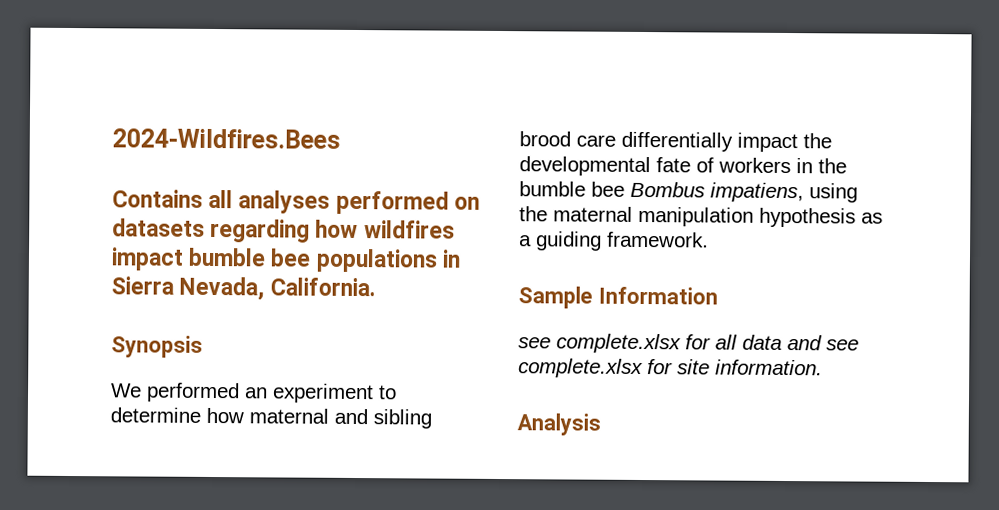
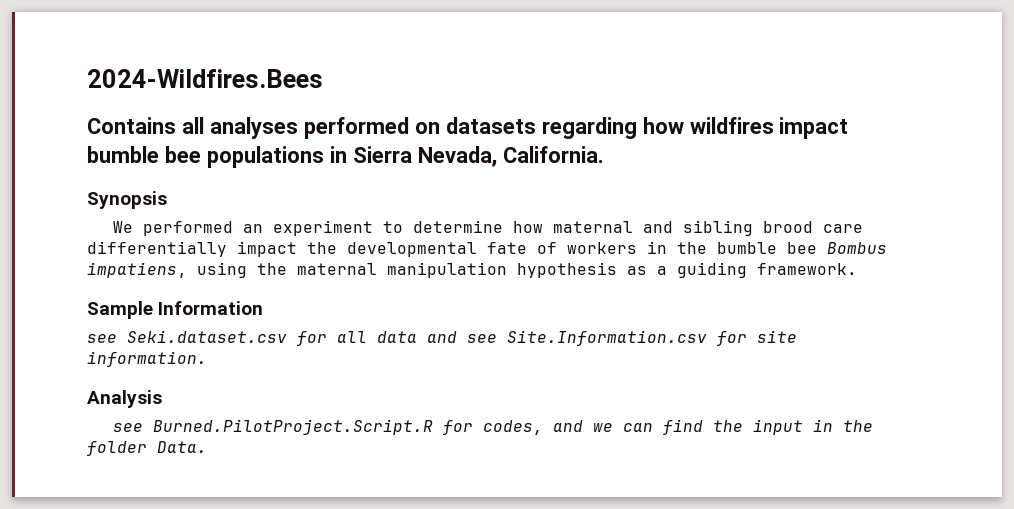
[556,333,681,354] complete.xlsx -> [127,330,287,343] Seki.dataset.csv
[518,358,643,378] complete.xlsx -> [507,330,707,346] Site.Information.csv
(601, 424) none -> [113,419,874,435] [87,441,207,456] // see Burned.PilotProject.Script.R for codes, and we can find the input in the folder Data.

